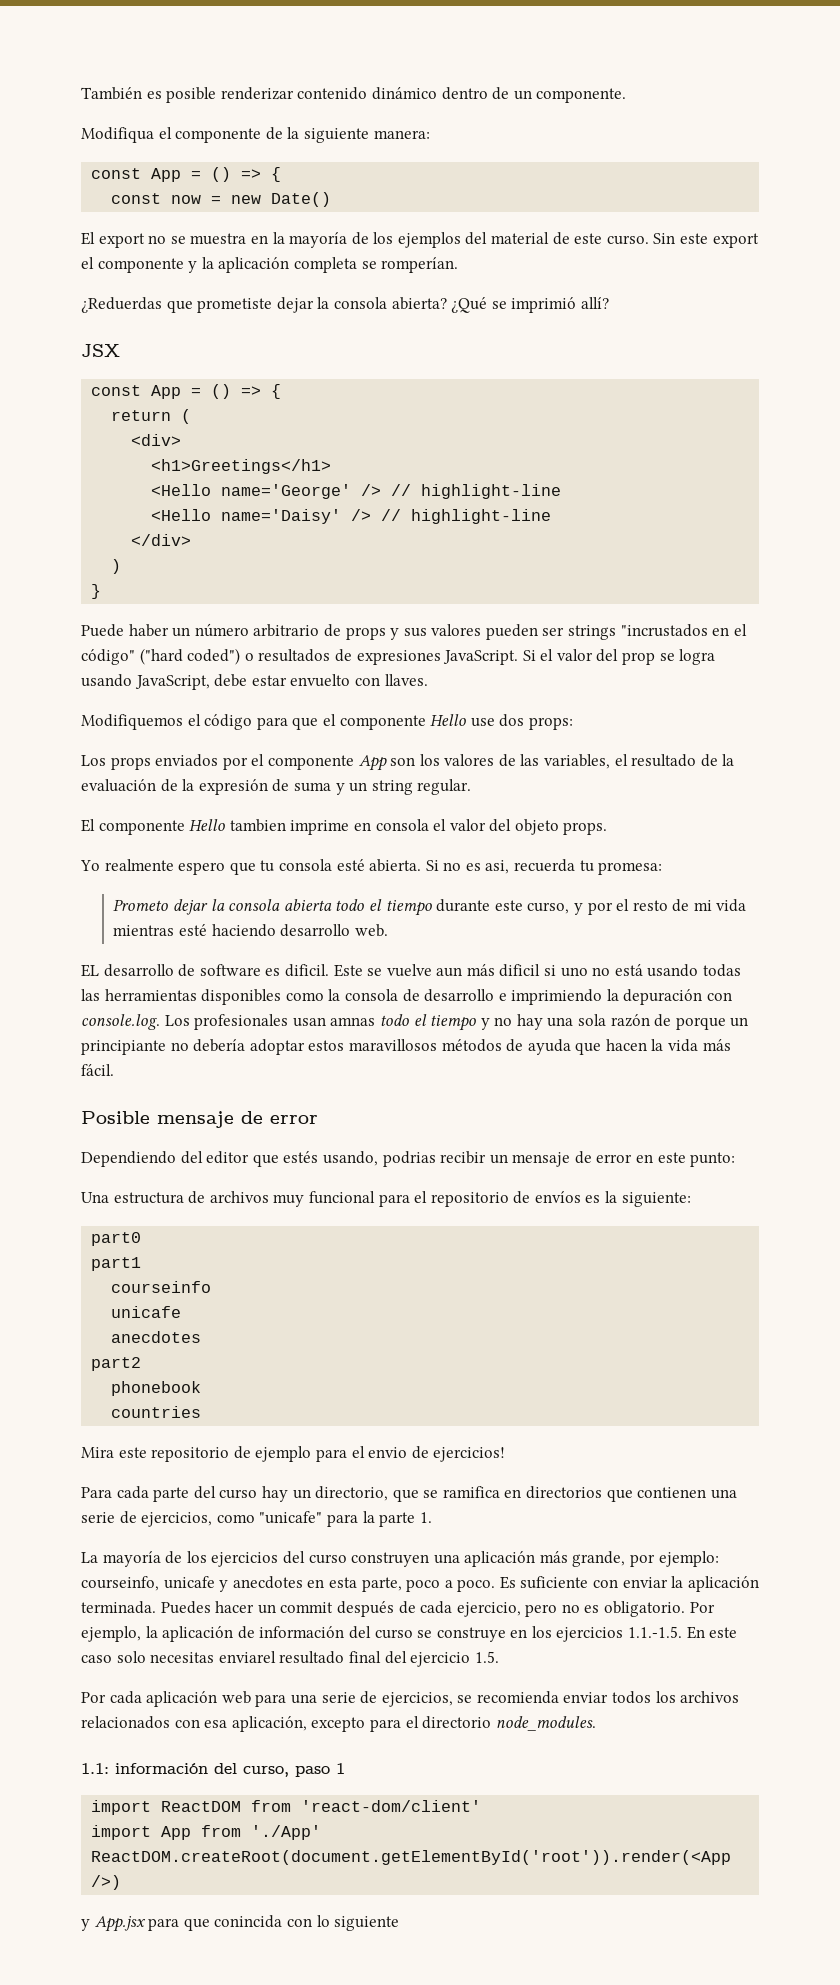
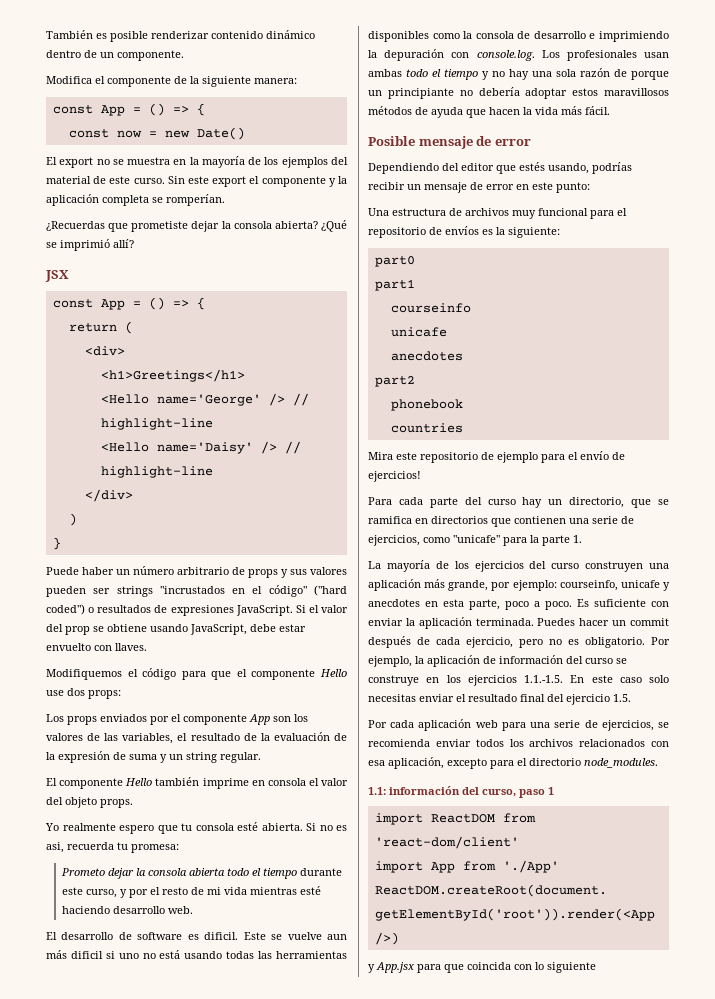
[81,127,154,143] Modifiqua -> [46,76,92,84] Modifica
[81,297,162,313] ¿Reduerdas -> [46,221,105,231] ¿Recuerdas
[679,649,716,665] logra -> [107,624,147,632] obtiene
[229,819,286,832] tambien -> [155,777,200,786] también
[81,964,99,977] EL -> [46,932,57,940] El
[330,1017,376,1026] amnas -> [368,69,402,77] ambas
[382,1151,436,1167] podrias -> [592,162,632,174] podrías
[368,1447,408,1458] envio -> [580,451,609,460] envío
[218,1651,276,1663] enviarel -> [419,694,466,702] enviar el
[214,1915,283,1928] conincida -> [467,962,511,970] coincida

